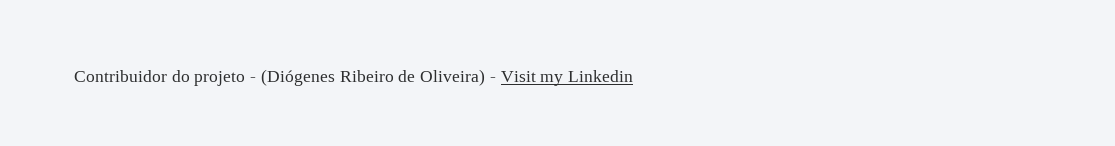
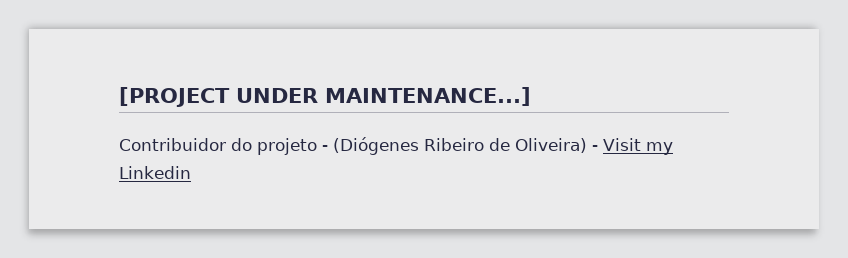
(74, 76) none -> [119,87,531,107] [PROJECT UNDER MAINTENANCE...] //

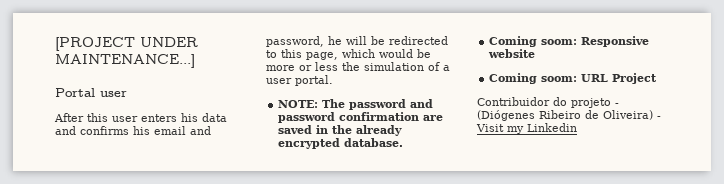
(531, 96) none -> [55,88,127,97] [54,113,227,122] [55,126,211,135] [266,36,448,47] [266,49,431,60] [266,62,450,71] [266,75,333,86] [278,99,434,110] [278,112,444,123] [278,125,403,136] [278,138,404,149] [489,36,650,47] [488,49,536,58] [489,73,658,84] // Portal user // After this user enters his data and confirms his email and password, he will be redirected to this page, which would be more or less the simulation of a user portal. // NOTE: The password and password confirmation are saved in the already encrypted database. // Coming soom: Responsive website // Coming soom: URL Project

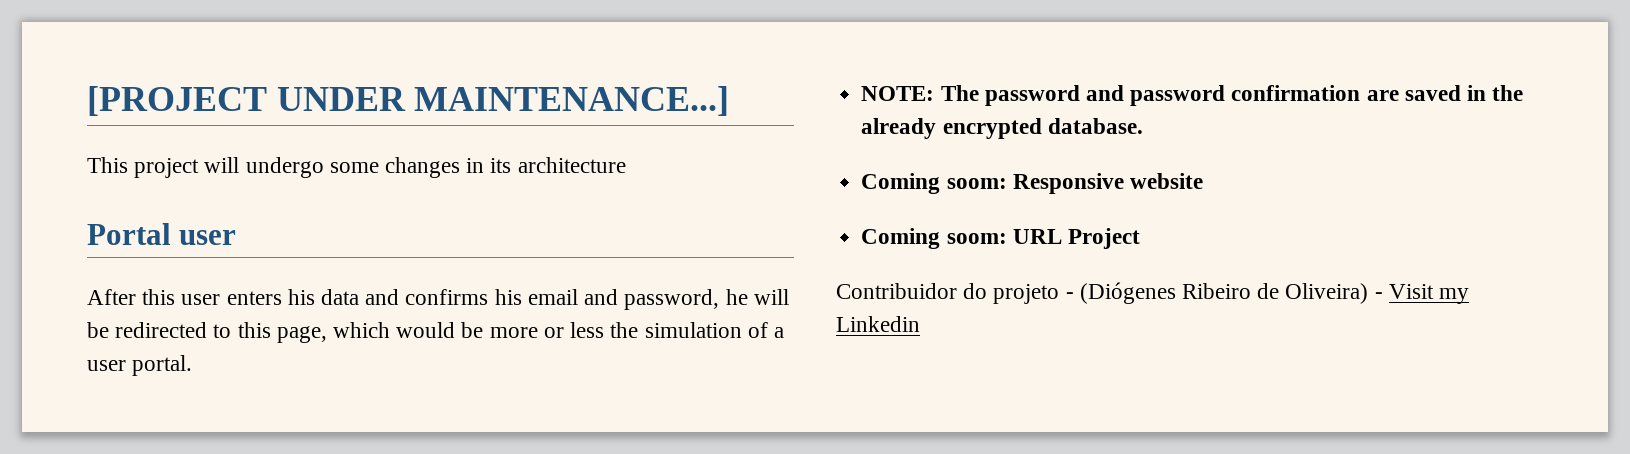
(195, 61) none -> [87,157,626,178] // This project will undergo some changes in its architecture

